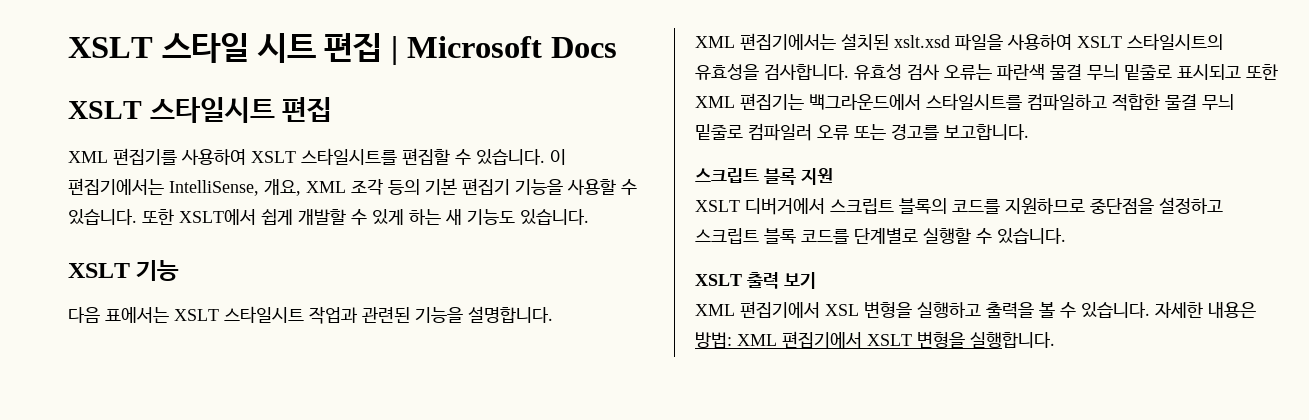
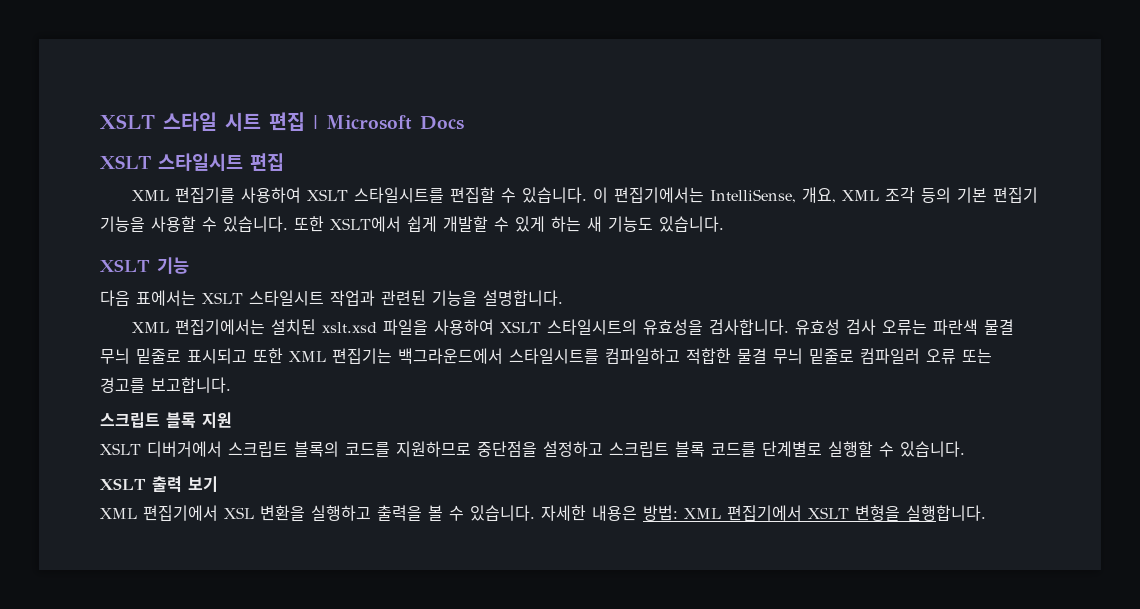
[864,301,912,318] 변형을 -> [260,505,305,521] 변환을

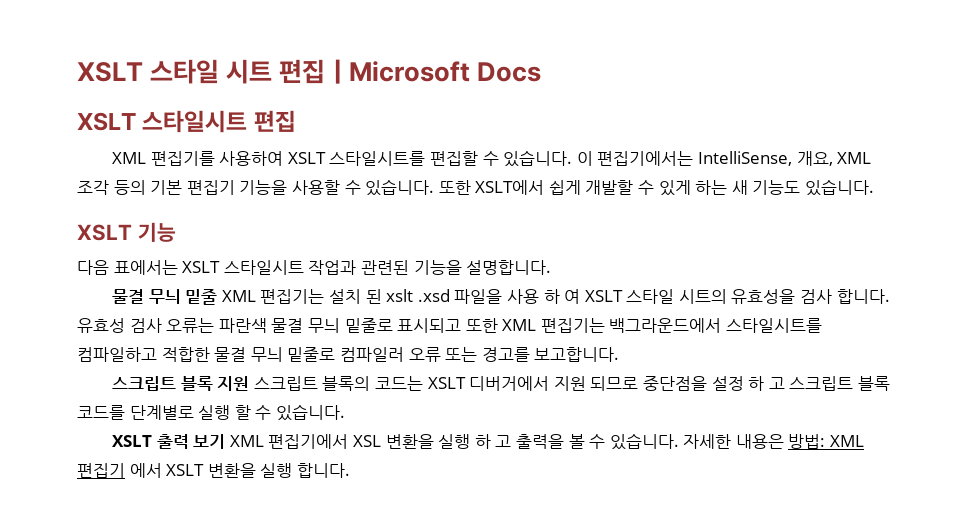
[132,319,790,335] XML 편집기에서는 설치된 xslt.xsd 파일을 사용하여 XSLT 스타일시트의 유효성을 검사합니다. -> [112,289,890,305] 물결 무늬 밑줄 XML 편집기는 설치 된 xslt .xsd 파일을 사용 하 여 XSLT 스타일 시트의 유효성을 검사 합니다.
[100,441,603,457] // XSLT 디버거에서 스크립트 블록의 코드를 지원하므로 중단점을 설정하고 -> [253,376,785,391] 스크립트 블록의 코드는 XSLT 디버거에서 지원 되므로 중단점을 설정 하 고
[828,441,873,457] 실행할 -> [198,405,251,420] 실행 할
(218, 484) // -> (226, 441) none
[311,505,371,521] 실행하고 -> [438,434,512,449] 실행 하 고
[727,505,986,521] 편집기에서 XSLT 변형을 실행합니다. -> [77,463,350,478] 편집기 에서 XSLT 변환을 실행 합니다.

